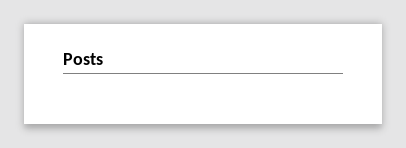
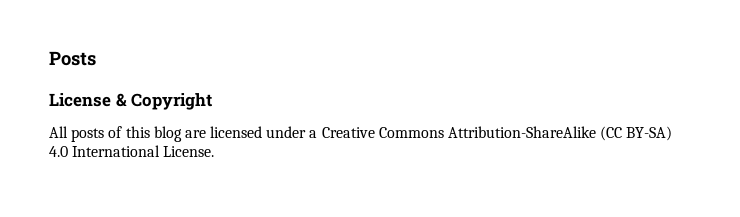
(103, 59) none -> [49,93,213,110] [49,126,673,142] [49,145,215,157] // License & Copyright // All posts of this blog are licensed under a Creative Commons Attribution-ShareAlike (CC BY-SA) 4.0 International License.

